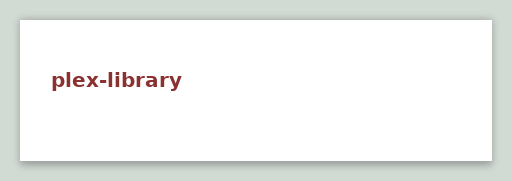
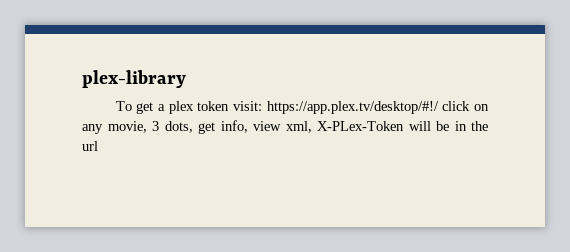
(182, 81) none -> [115,101,489,114] [82,120,488,134] [82,141,98,151] // To get a plex token visit: https://app.plex.tv/desktop/#!/ click on any movie, 3 dots, get info, view xml, X-PLex-Token will be in the url

